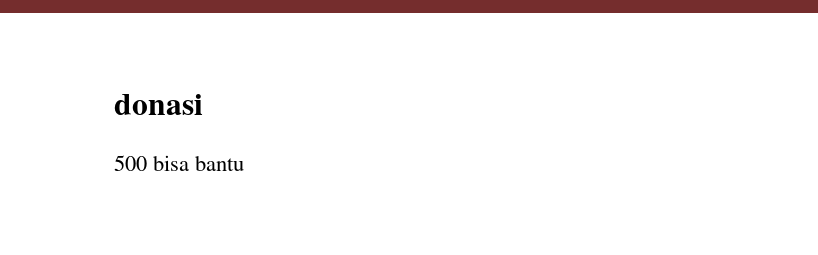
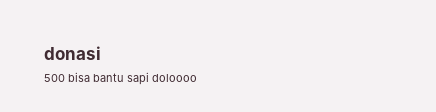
(245, 163) none -> [127,72,197,85] sapi doloooo

